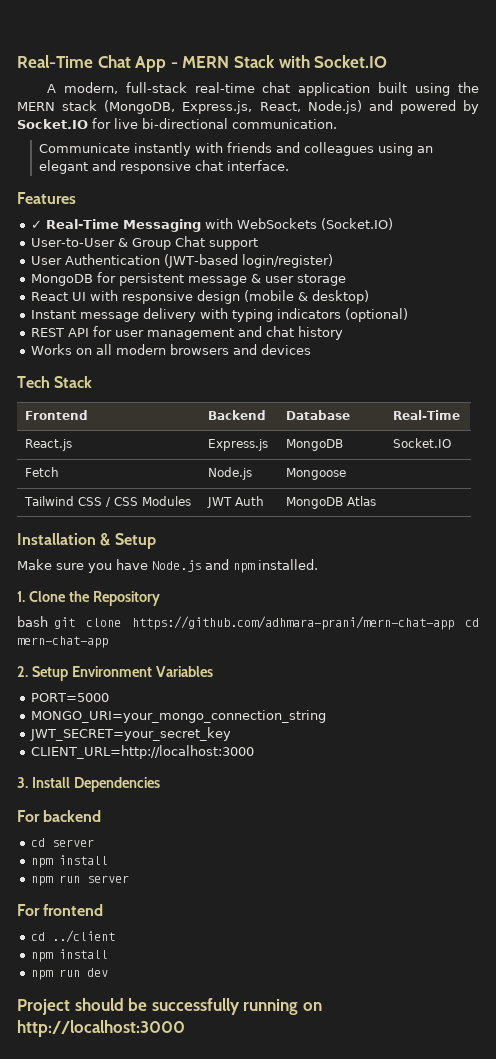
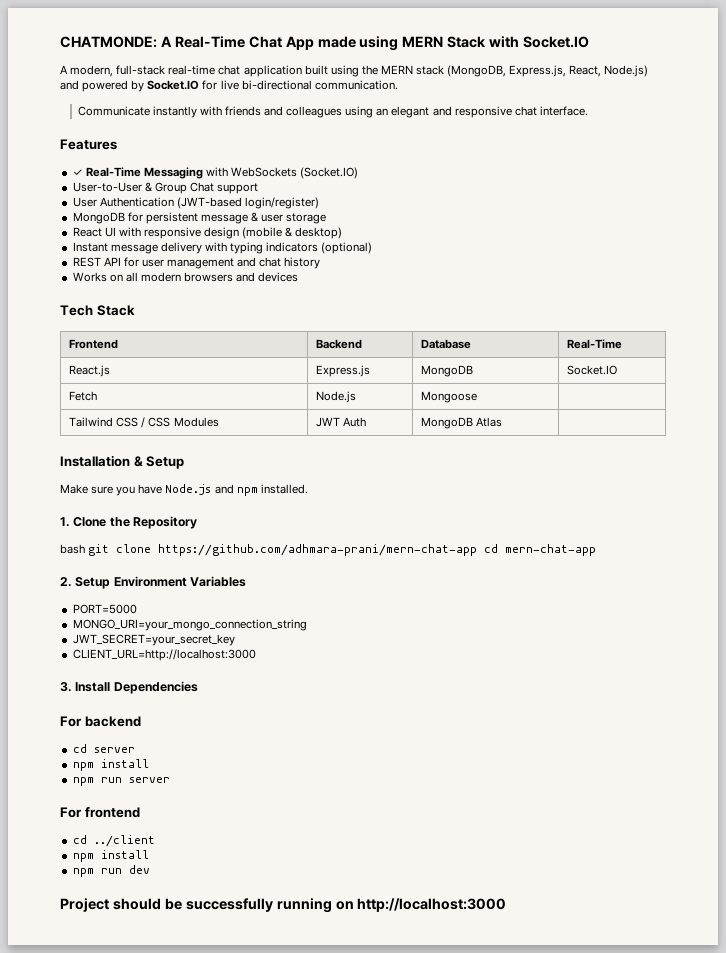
(17, 61) none -> [60,36,172,48] CHATMONDE: A
[170,62,178,68] - -> [317,36,399,51] made using

